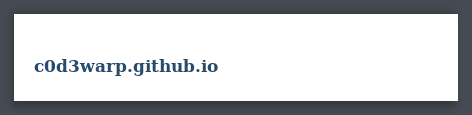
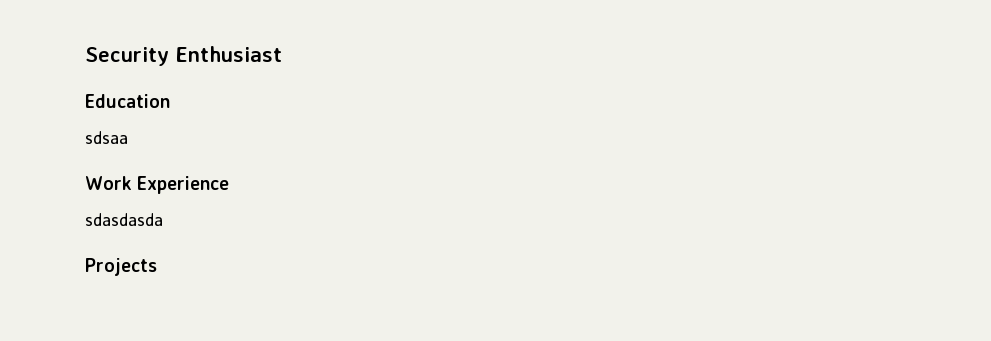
[34,59,218,76] c0d3warp.github.io -> [85,46,282,66] [85,94,170,108] [85,131,128,144] [85,176,230,194] [85,213,163,226] [85,258,157,276] Security Enthusiast // Education // sdsaa // Work Experience // sdasdasda // Projects

